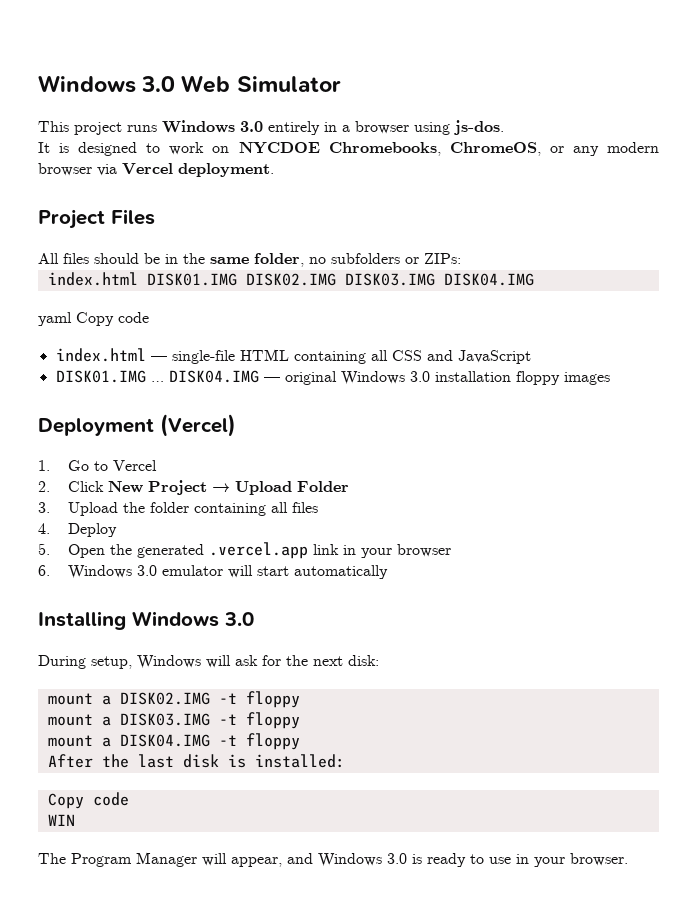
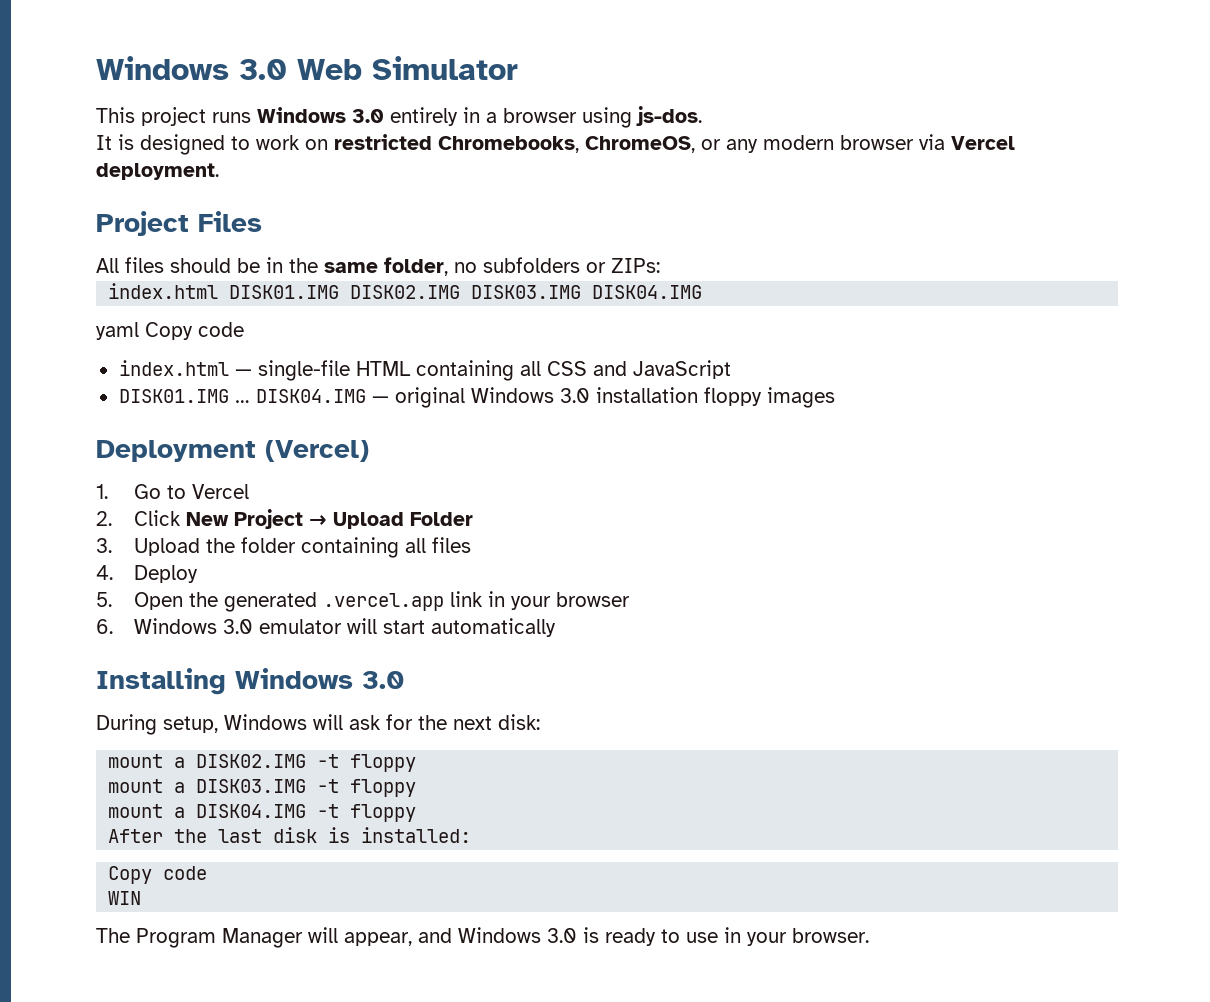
[238,142,320,154] NYCDOE -> [334,134,432,150] restricted

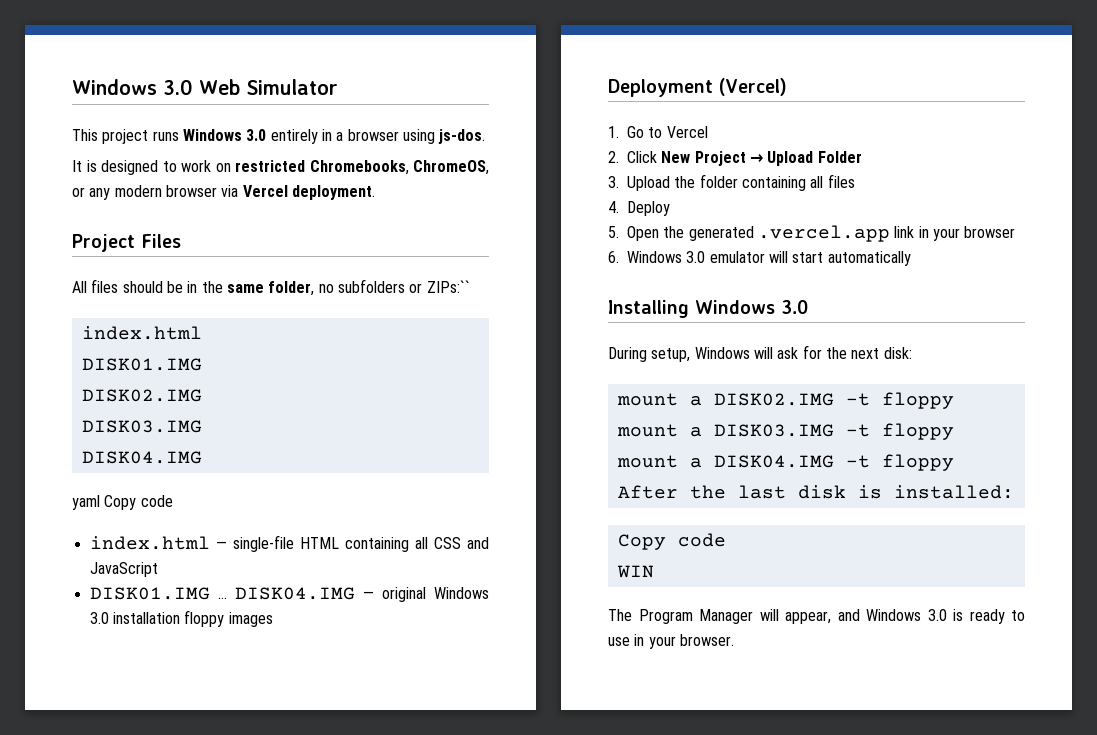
[611,258,660,273] [108,283,582,299] ZIPs: // index.html DISK01.IMG DISK02.IMG DISK03.IMG -> [426,280,470,293] [81,326,202,340] [81,358,202,371] [81,389,202,402] [81,420,202,433] ZIPs:`` // index.html // DISK01.IMG // DISK02.IMG // DISK03.IMG //

